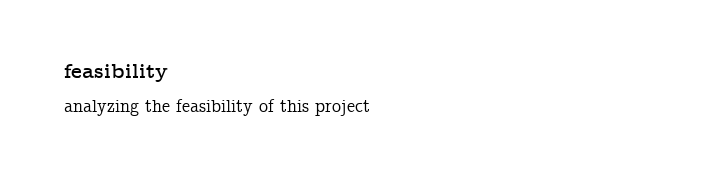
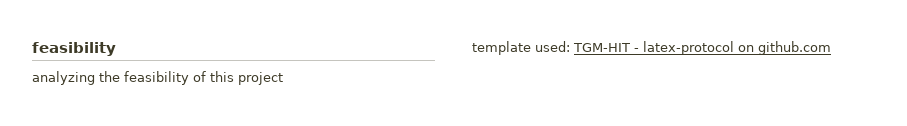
(370, 108) none -> [472,41,831,55] // template used: TGM-HIT - latex-protocol on github.com

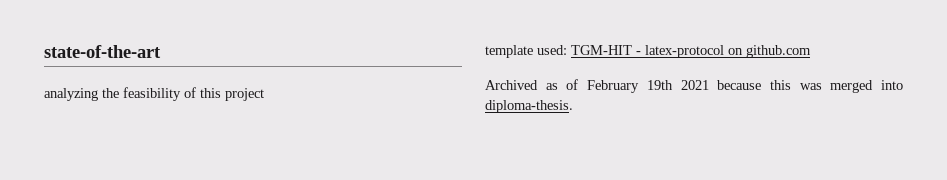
[32,42,116,56] feasibility -> [44,45,161,58] state-of-the-art
(831, 48) none -> [485,79,903,93] [485,100,573,113] // Archived as of February 19th 2021 because this was merged into diploma-thesis.

